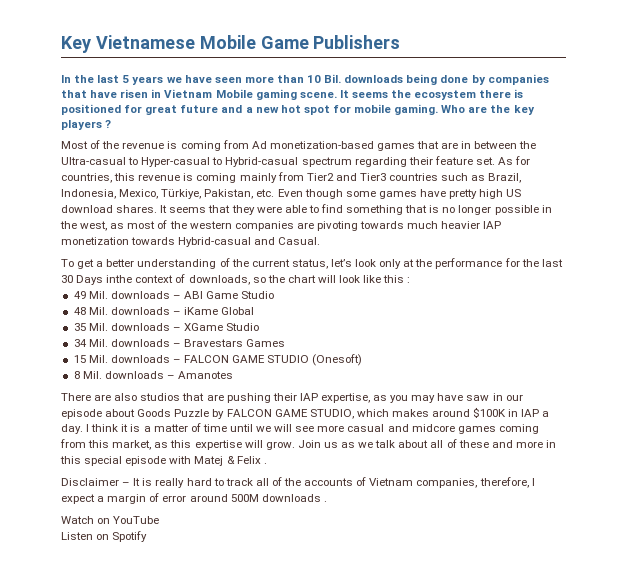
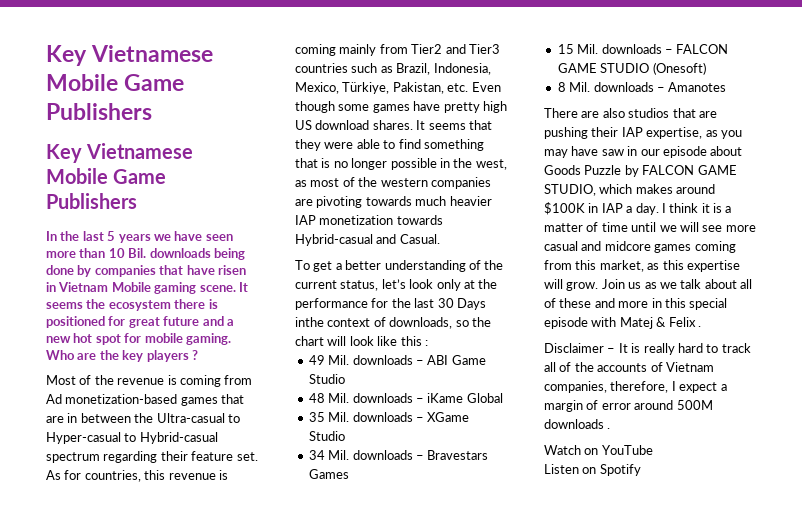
[61,35,401,53] Key Vietnamese Mobile Game Publishers -> [46,45,214,66] [46,74,185,91] [46,103,152,120] [46,143,194,163] [46,168,167,184] [46,193,137,209] Key Vietnamese Mobile Game Publishers // Key Vietnamese Mobile Game Publishers

